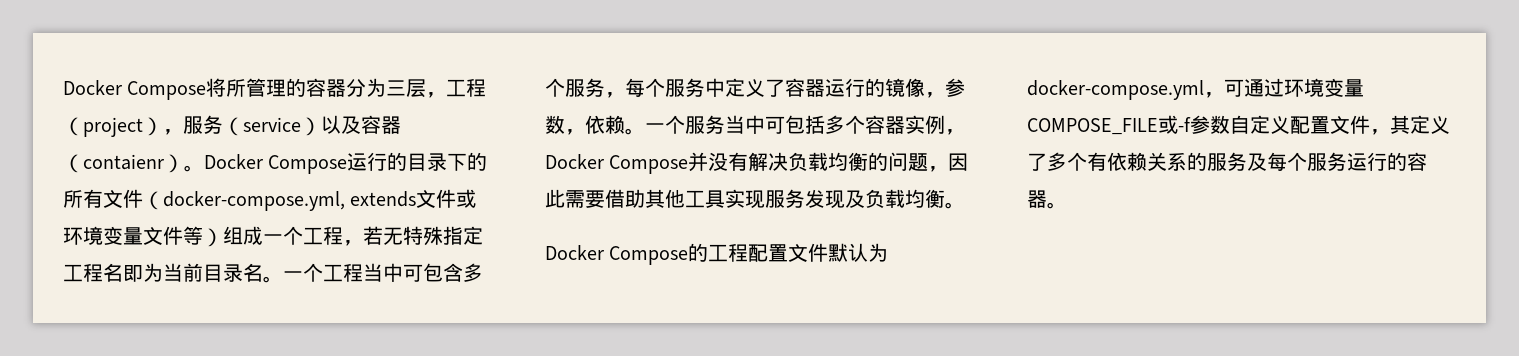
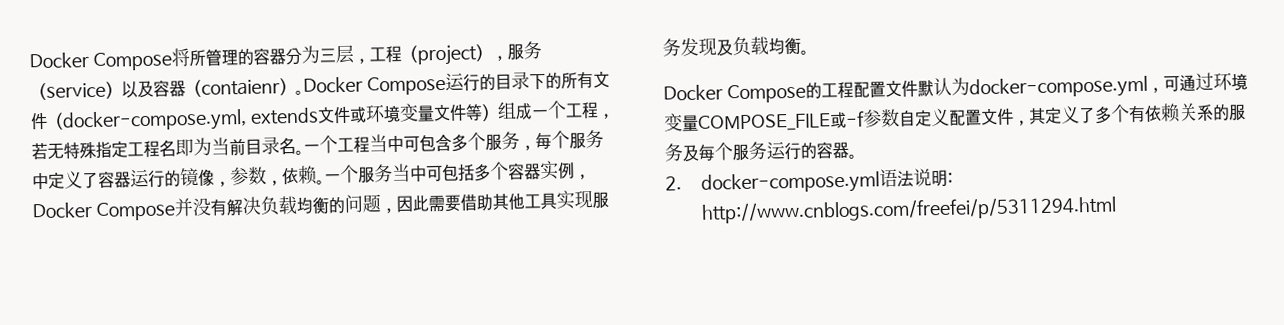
(1067, 205) none -> [665,168,953,195] [700,195,1117,224] // 2. docker-compose.yml语法说明: http://www.cnblogs.com/freefei/p/5311294.html

